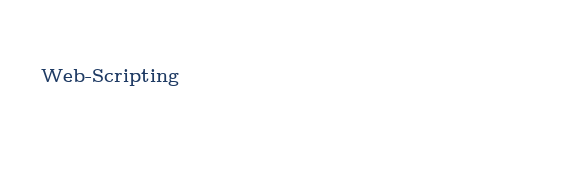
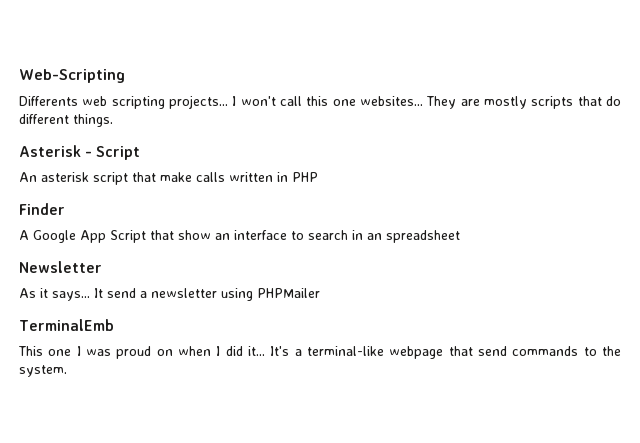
(179, 77) none -> [19,95,621,109] [19,114,113,127] [19,145,141,160] [19,172,318,185] [19,203,65,215] [19,230,460,243] [19,261,102,273] [19,288,320,301] [19,319,114,331] [18,346,621,359] [19,365,67,377] // Differents web scripting projects... I won't call this one websites... They are mostly scripts that do different things. // Asterisk - Script // An asterisk script that make calls written in PHP // Finder // A Google App Script that show an interface to search in an spreadsheet // Newsletter // As it says... It send a newsletter using PHPMailer // TerminalEmb // This one I was proud on when I did it... It's a terminal-like webpage that send commands to the system.

